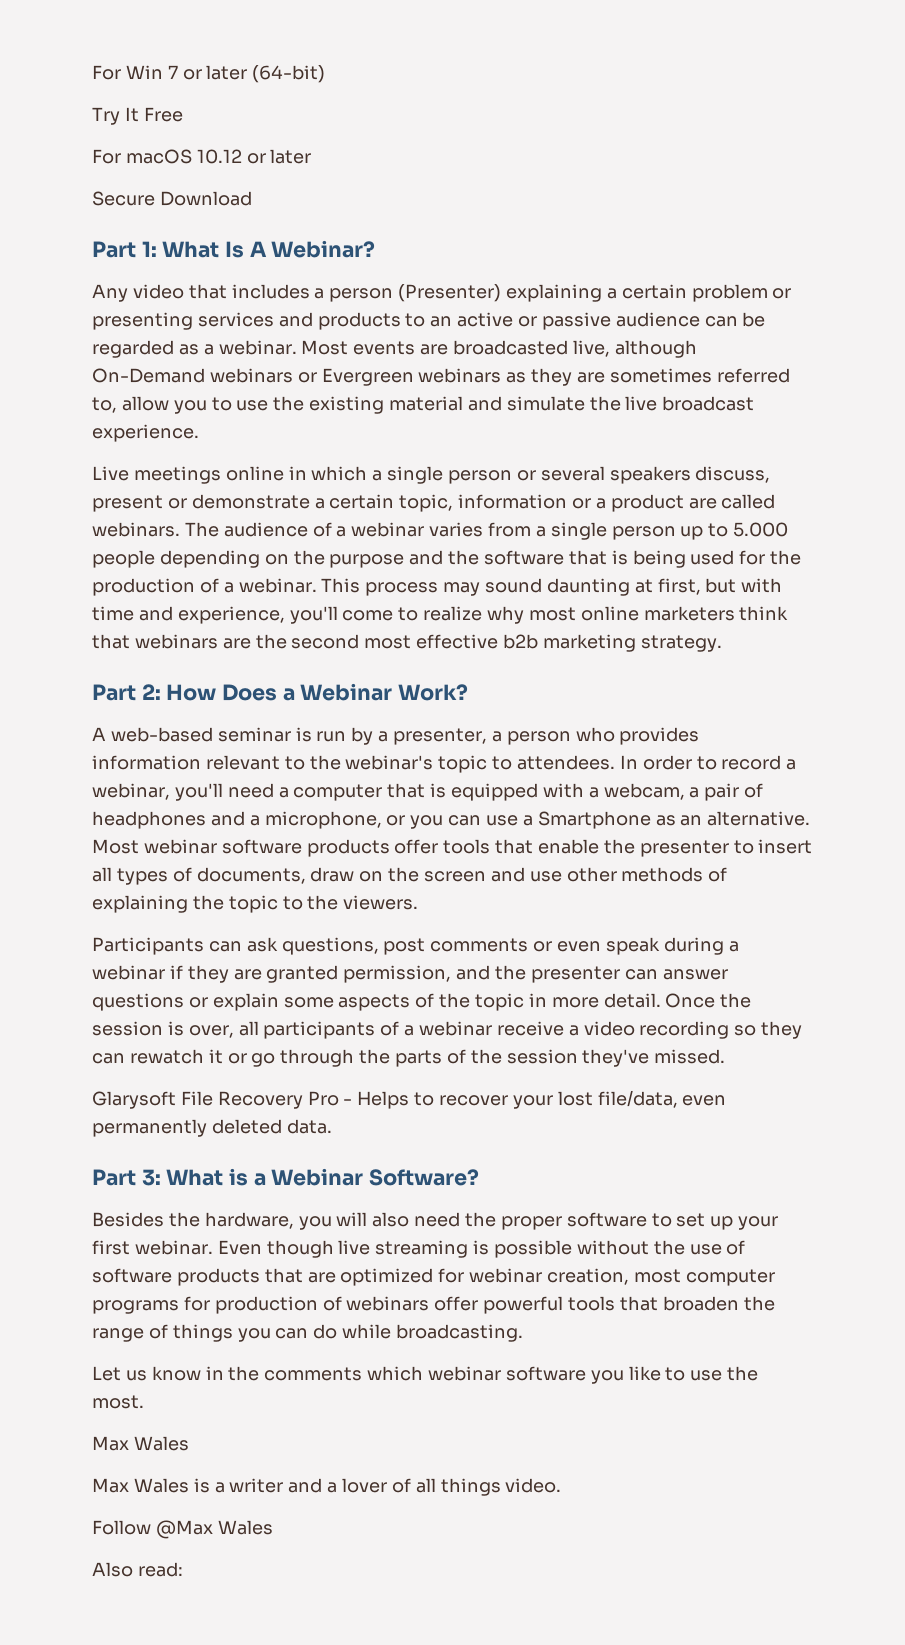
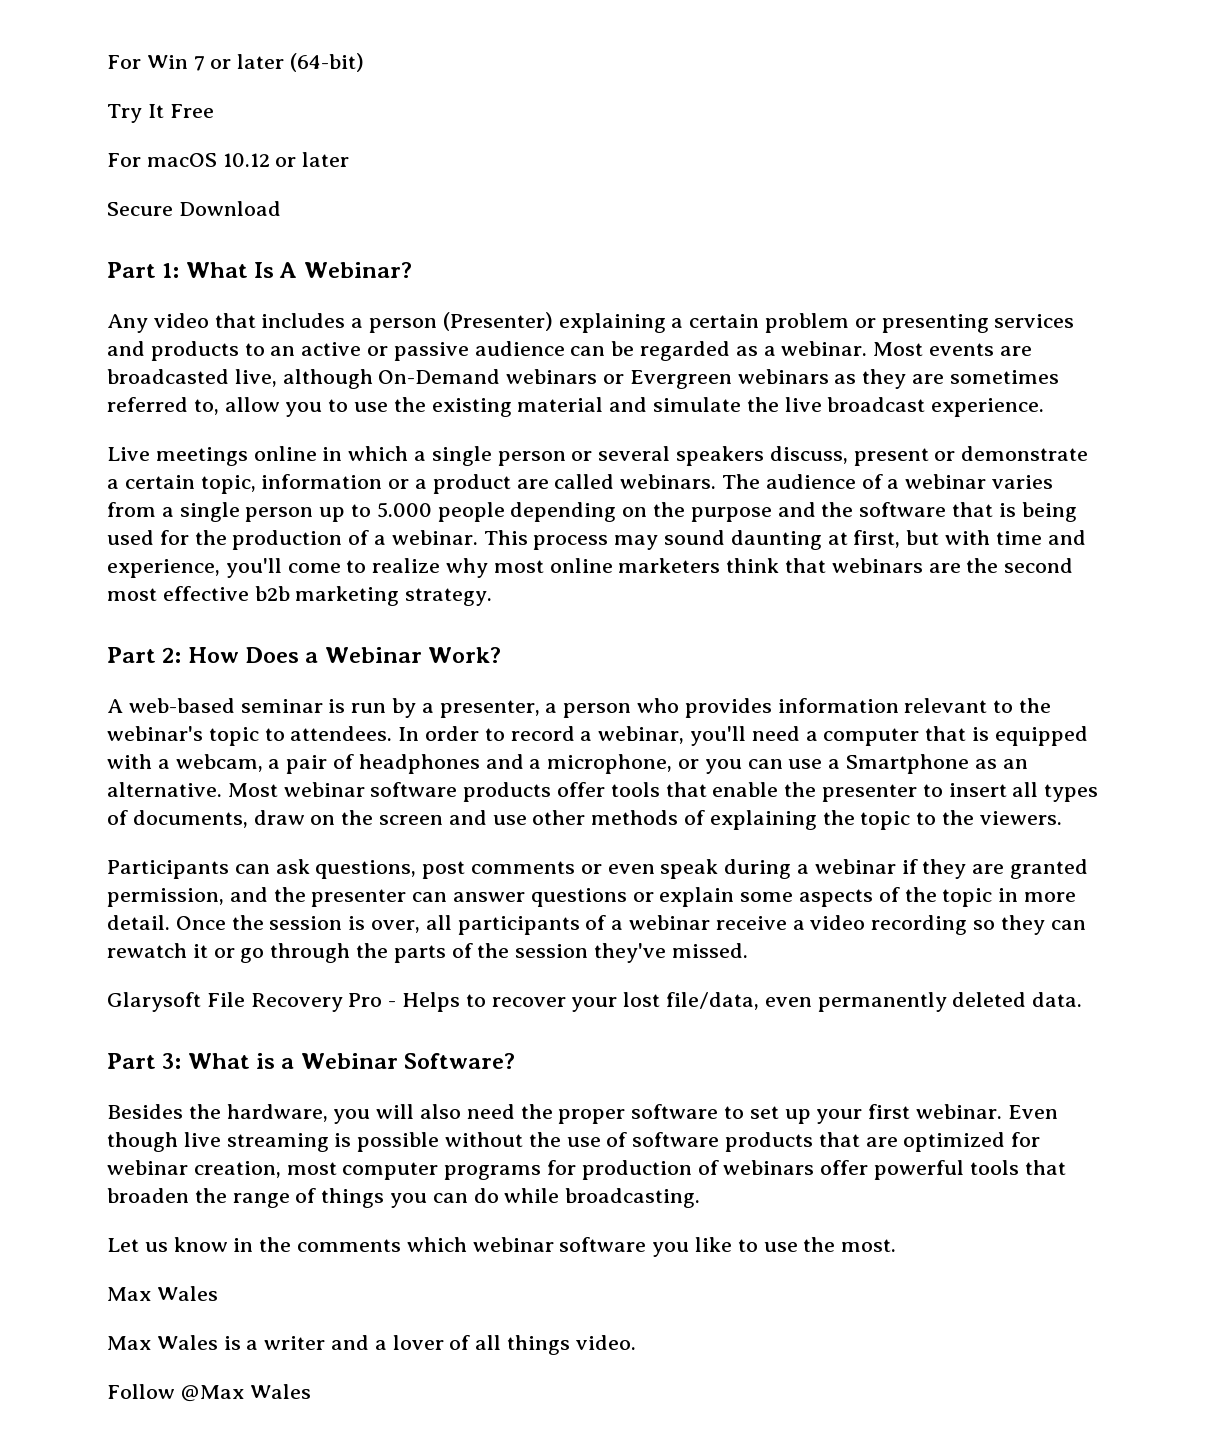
[92,1562,183,1577] // Also read: -> (311, 1391) none

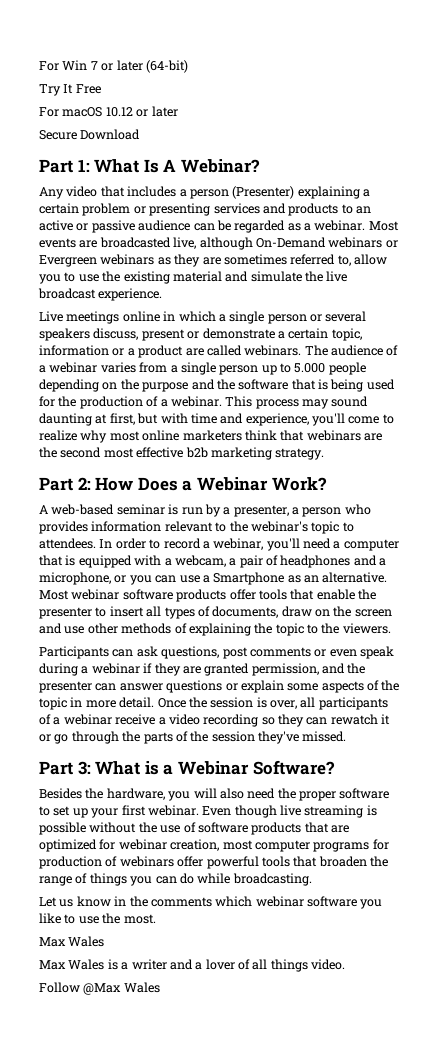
[107,992,1083,1012] // Glarysoft File Recovery Pro - Helps to recover your lost file/data, even permanently deleted data. -> (347, 736) none

